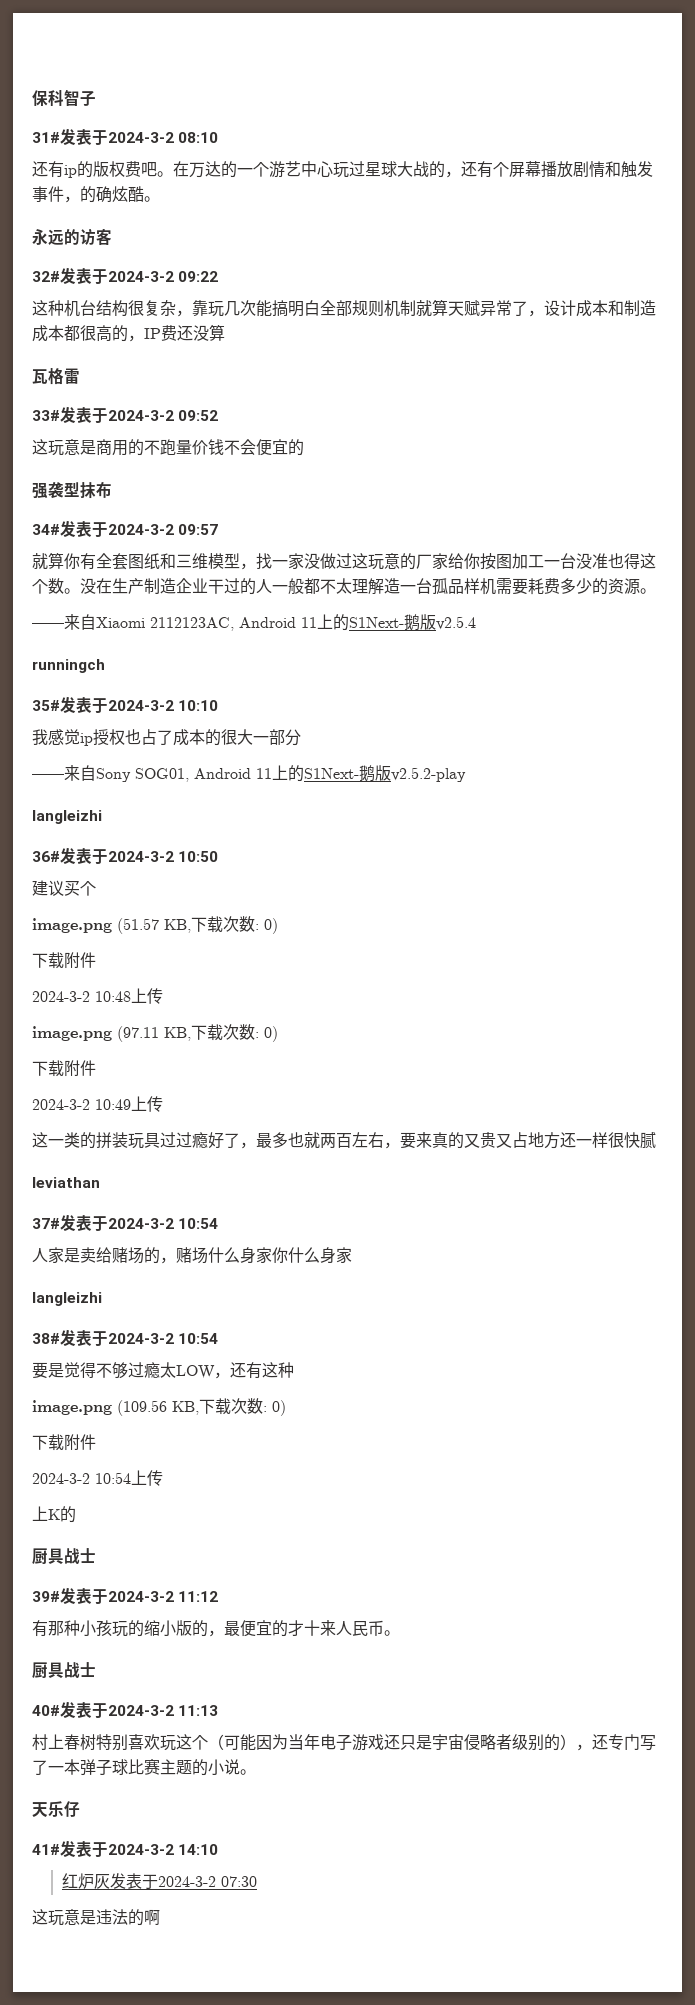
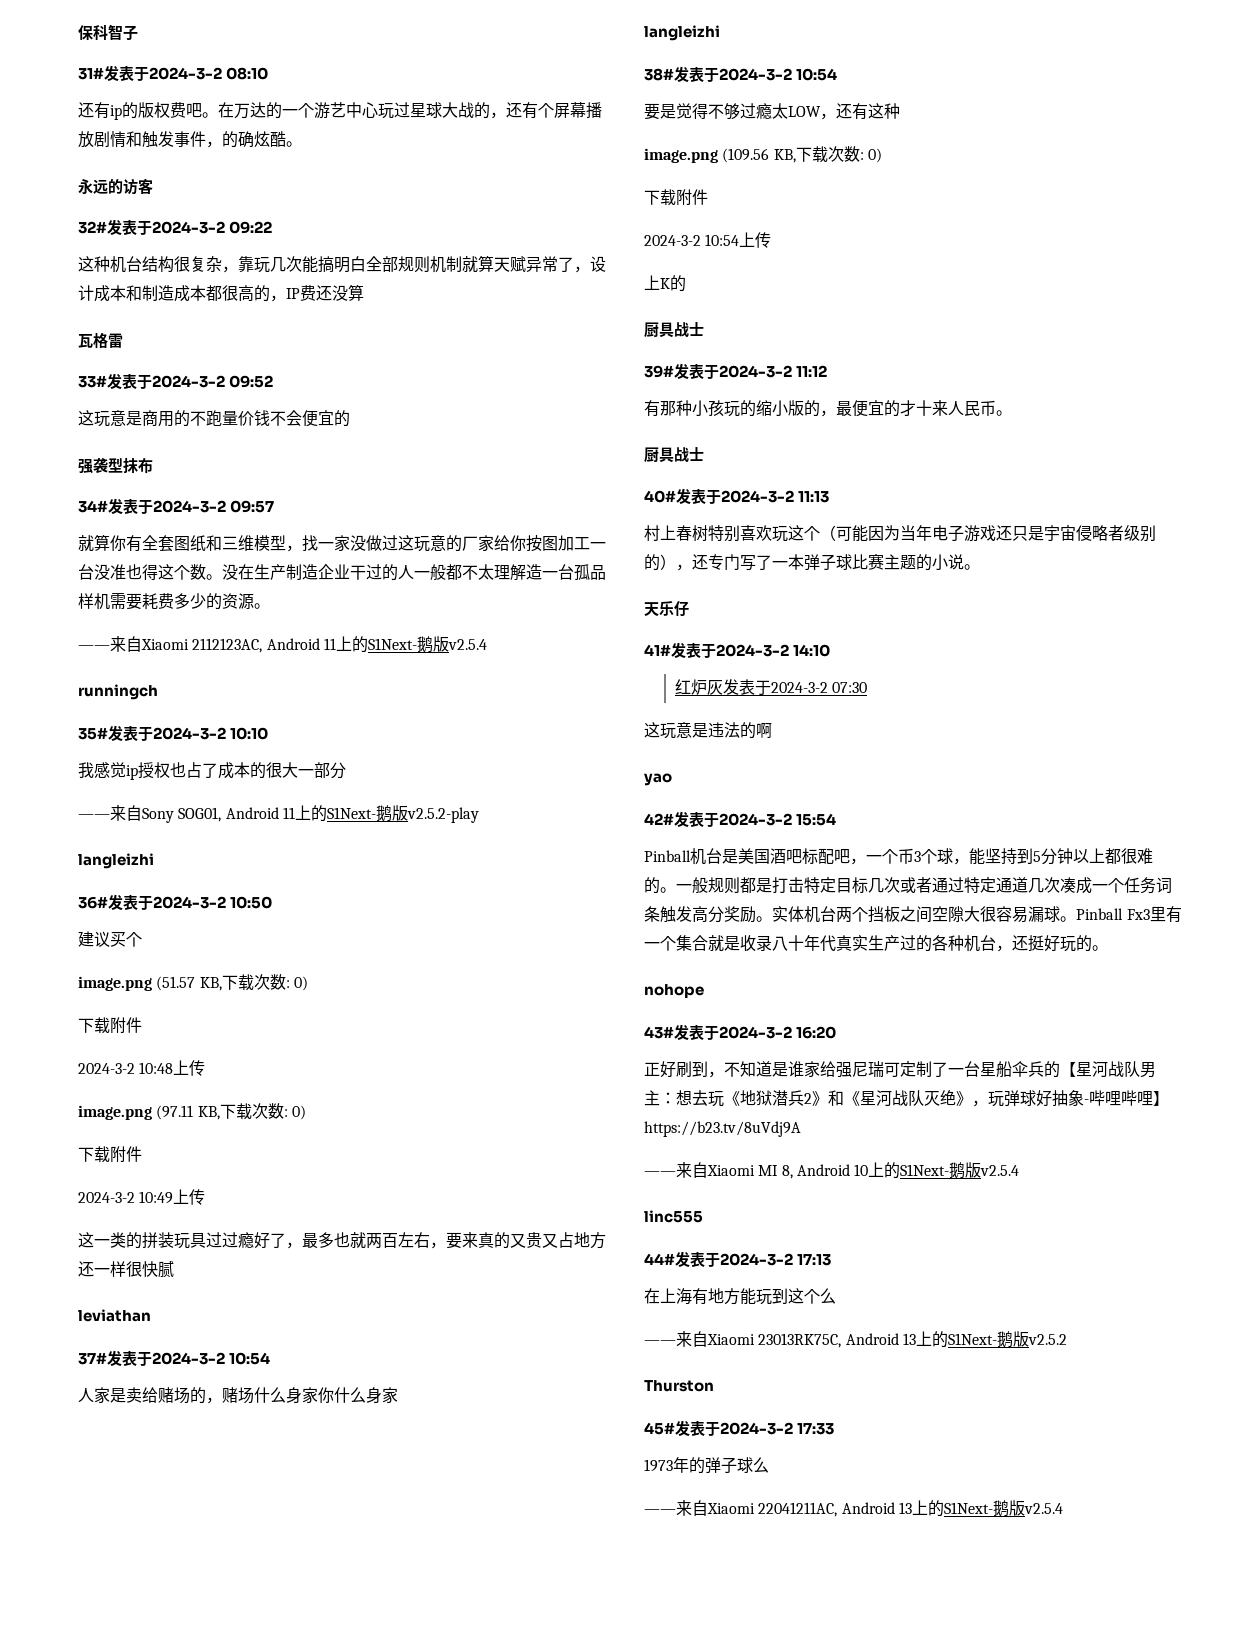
(160, 1917) none -> [644,773,672,786] [644,811,837,828] [644,848,1153,865] [644,877,1172,894] [644,906,1182,923] [644,935,1108,952] [644,984,704,998] [644,1024,837,1041] [644,1061,1156,1078] [644,1090,1169,1107] [644,1121,801,1137] [644,1162,1020,1179] [644,1210,703,1223] [644,1251,832,1268] [644,1288,836,1305] [644,1331,1067,1348] [644,1380,714,1392] [644,1420,835,1437] [644,1457,769,1474] [644,1500,1063,1517] // yao // 42#发表于2024-3-2 15:54 // Pinball机台是美国酒吧标配吧，一个币3个球，能坚持到5分钟以上都很难的。一般规则都是打击特定目标几次或者通过特定通道几次凑成一个任务词条触发高分奖励。实体机台两个挡板之间空隙大很容易漏球。Pinball Fx3里有一个集合就是收录八十年代真实生产过的各种机台，还挺好玩的。 // nohope // 43#发表于2024-3-2 16:20 // 正好刷到，不知道是谁家给强尼瑞可定制了一台星船伞兵的【星河战队男主：想去玩《地狱潜兵2》和《星河战队灭绝》，玩弹球好抽象-哔哩哔哩】https://b23.tv/8uVdj9A // ——来自Xiaomi MI 8, Android 10上的S1Next-鹅版v2.5.4 // linc555 // 44#发表于2024-3-2 17:13 // 在上海有地方能玩到这个么 // ——来自Xiaomi 23013RK75C, Android 13上的S1Next-鹅版v2.5.2 // Thurston // 45#发表于2024-3-2 17:33 // 1973年的弹子球么 // ——来自Xiaomi 22041211AC, Android 13上的S1Next-鹅版v2.5.4

